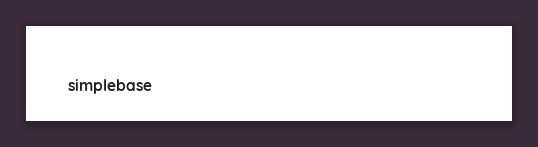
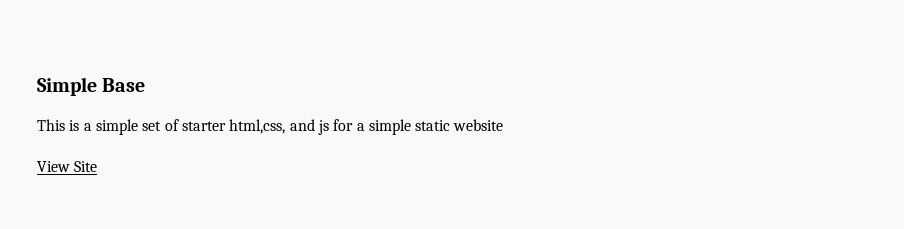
[68,79,152,94] simplebase -> [37,77,146,96] [37,119,504,135] [37,161,98,172] Simple Base // This is a simple set of starter html,css, and js for a simple static website // View Site

